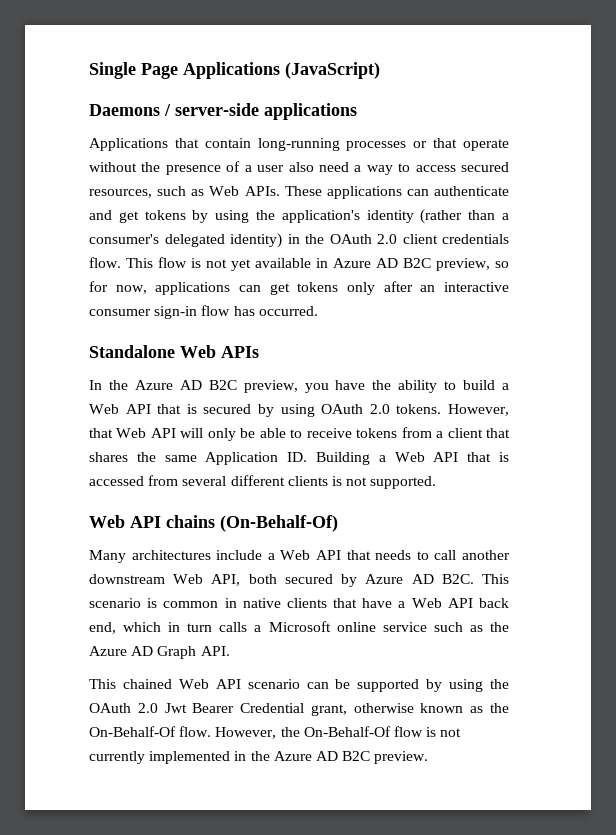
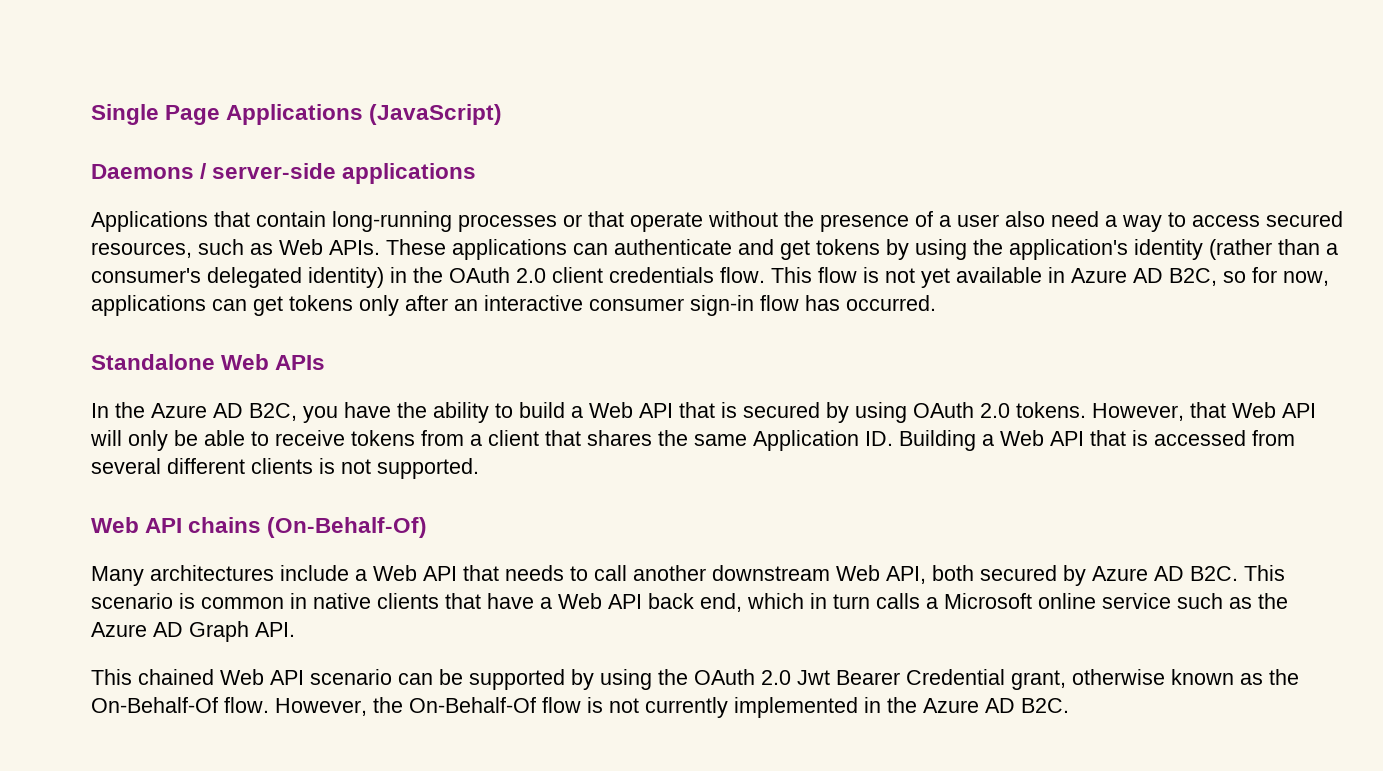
[403,258,490,271] B2C preview, -> [1169,268,1217,286] B2C,
[208,380,298,393] B2C preview, -> [249,403,297,421] B2C,
[342,751,429,764] B2C preview. -> [1021,698,1069,713] B2C.

